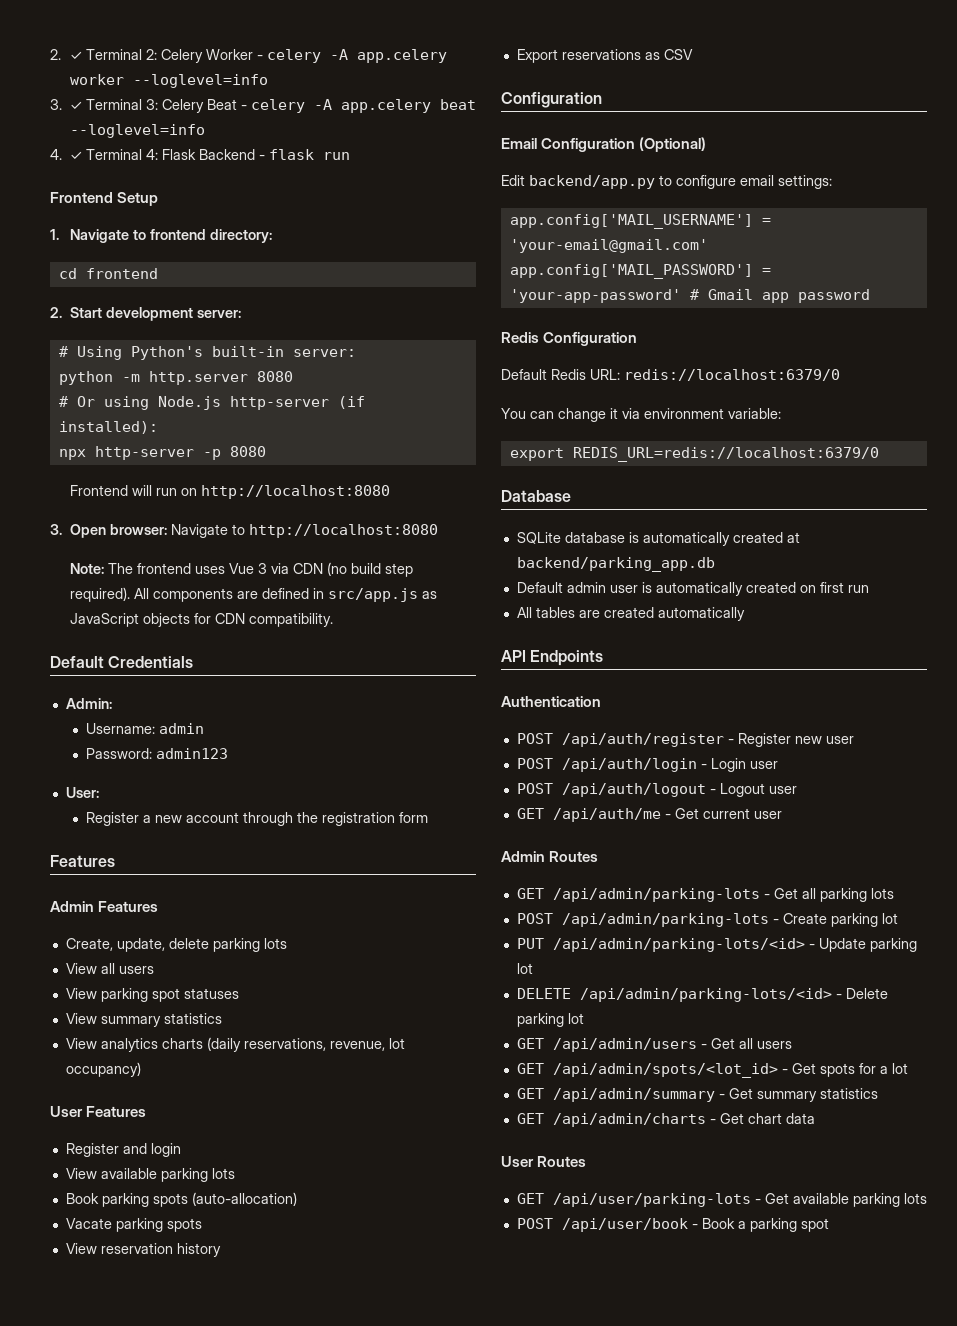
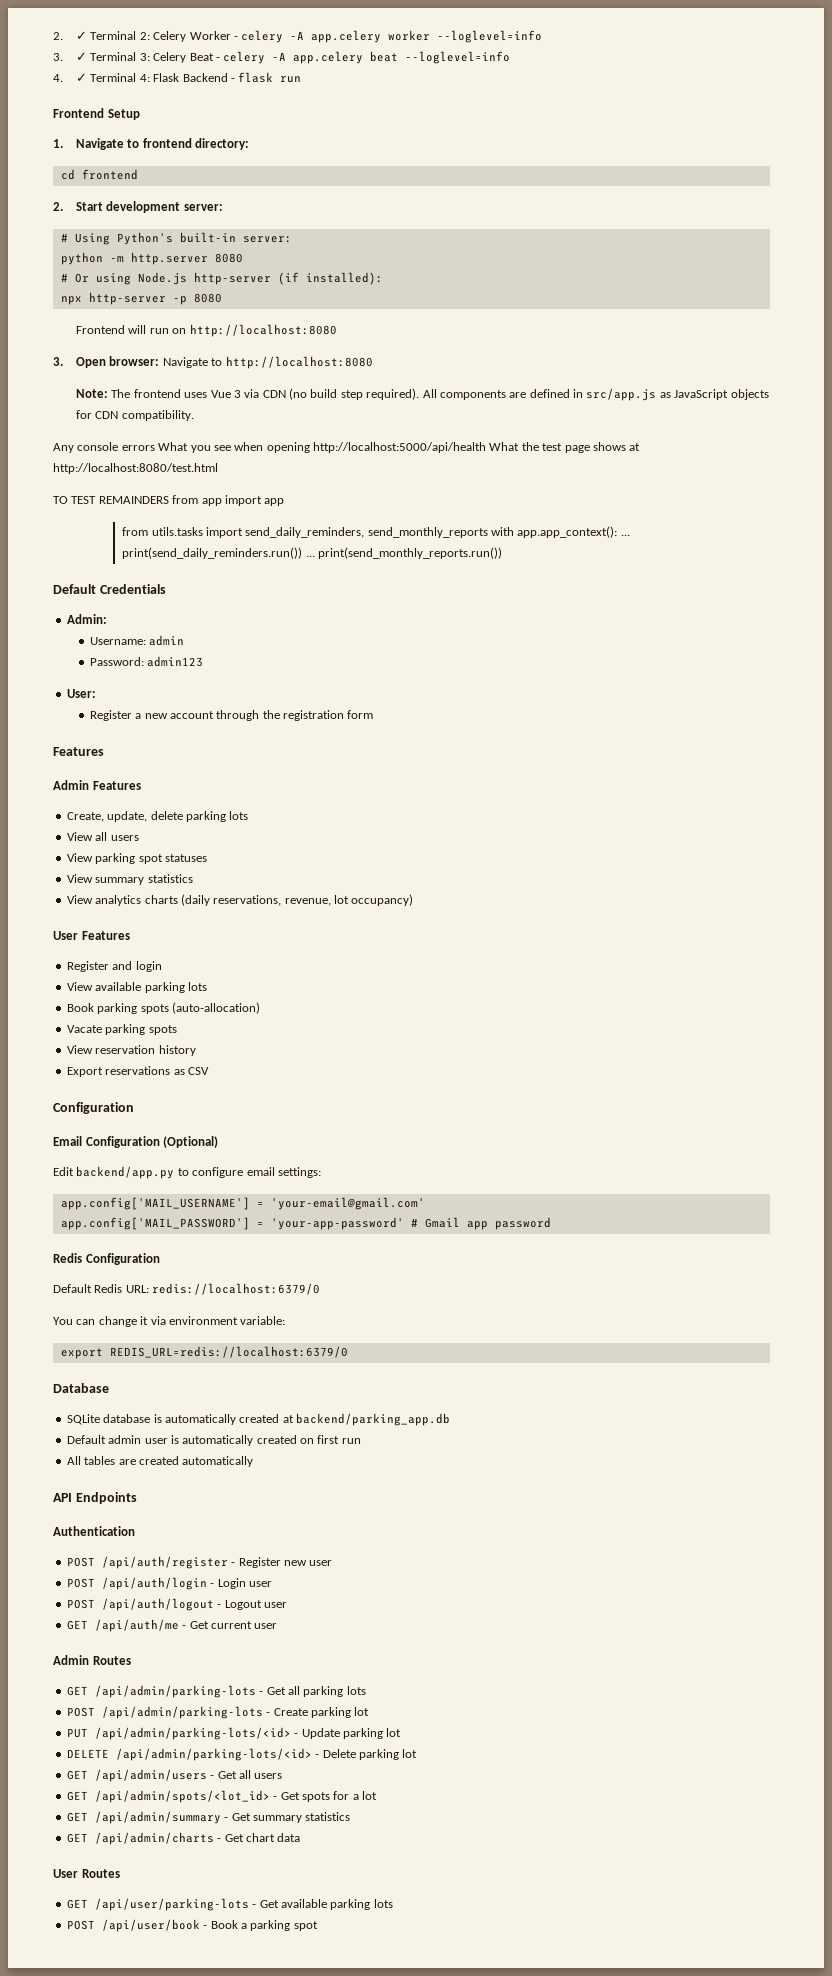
(333, 620) none -> [53,442,641,453] [53,463,218,474] [53,495,285,506] [122,526,630,538] [122,547,502,559] // Any console errors What you see when opening http://localhost:5000/api/health What the test page shows at http://localhost:8080/test.html // TO TEST REMAINDERS from app import app // from utils.tasks import send_daily_reminders, send_monthly_reports with app.app_context(): ... print(send_daily_reminders.run()) ... print(send_monthly_reports.run())

